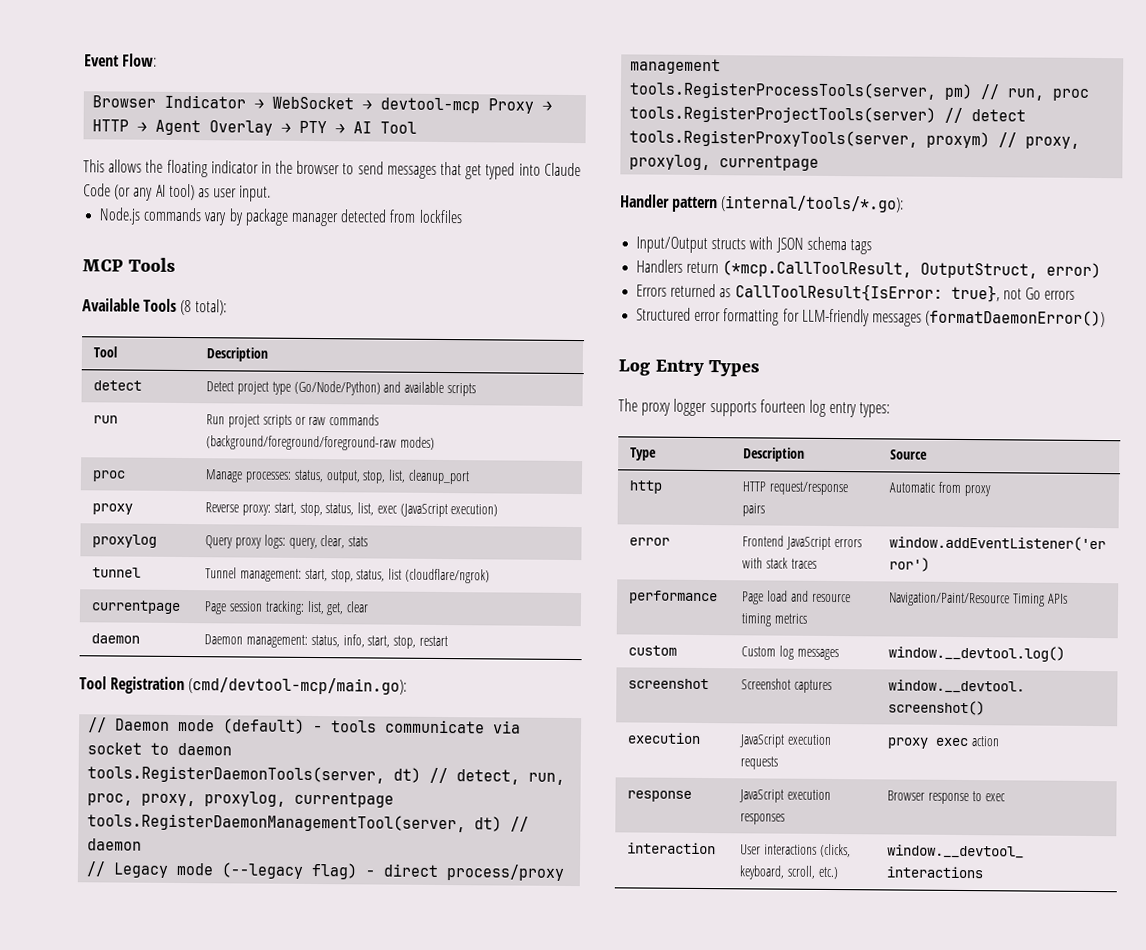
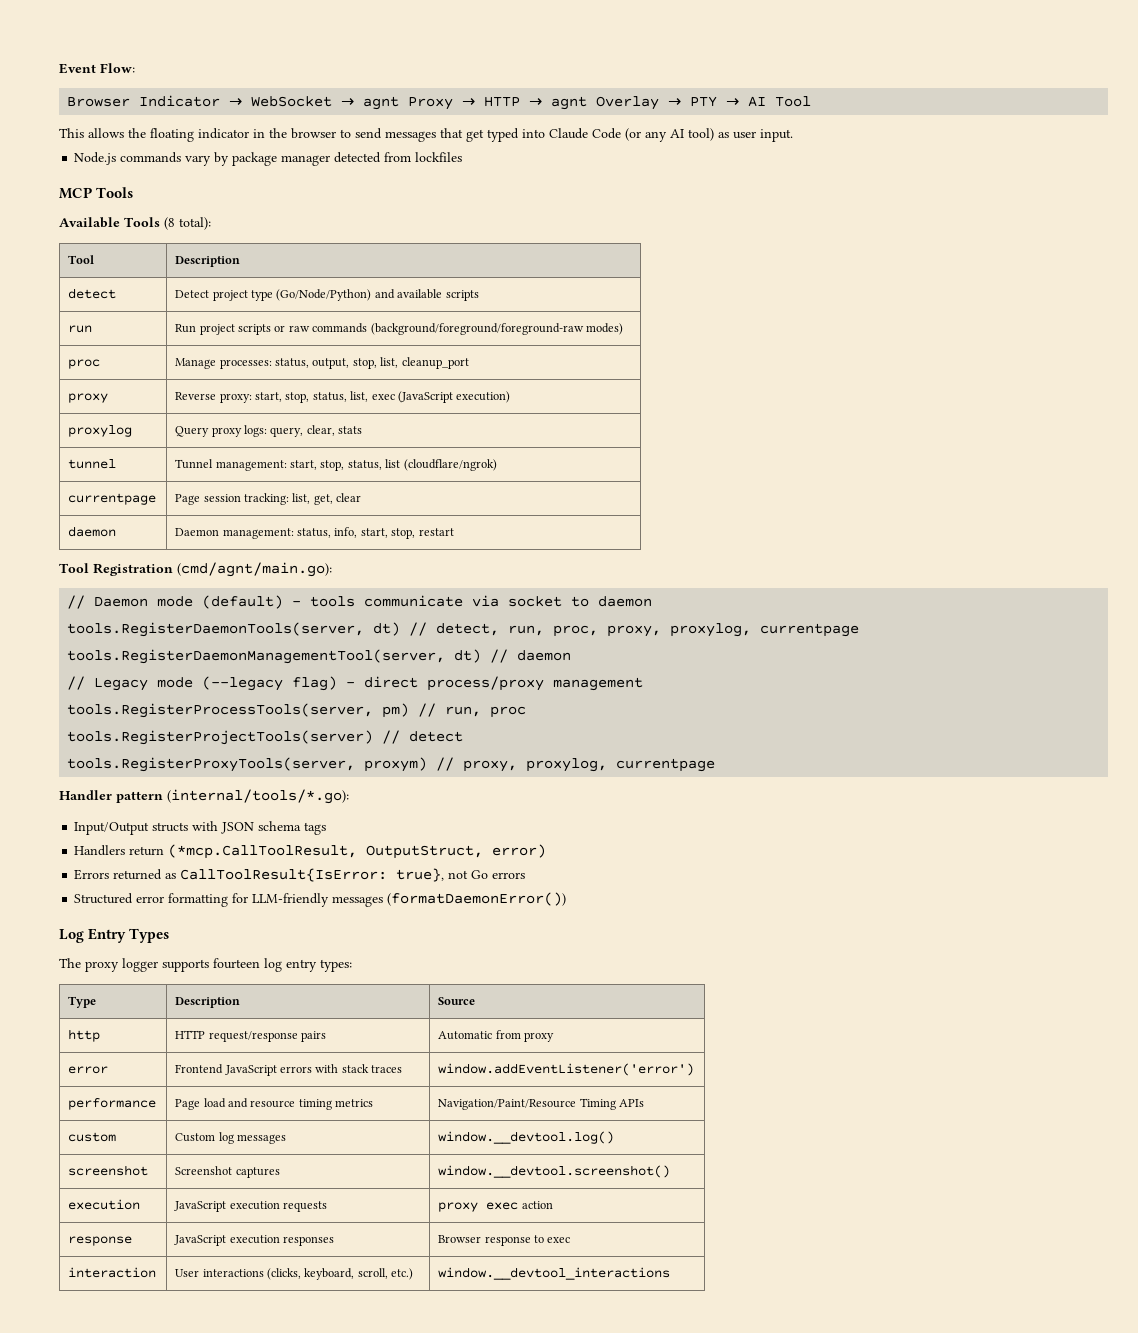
[380,97,481,114] devtool-mcp -> [363,96,400,110] agnt
[155,119,202,136] Agent -> [551,96,588,110] agnt
[188,677,408,695] (cmd/devtool-mcp/main.go): -> [177,562,332,577] (cmd/agnt/main.go):

